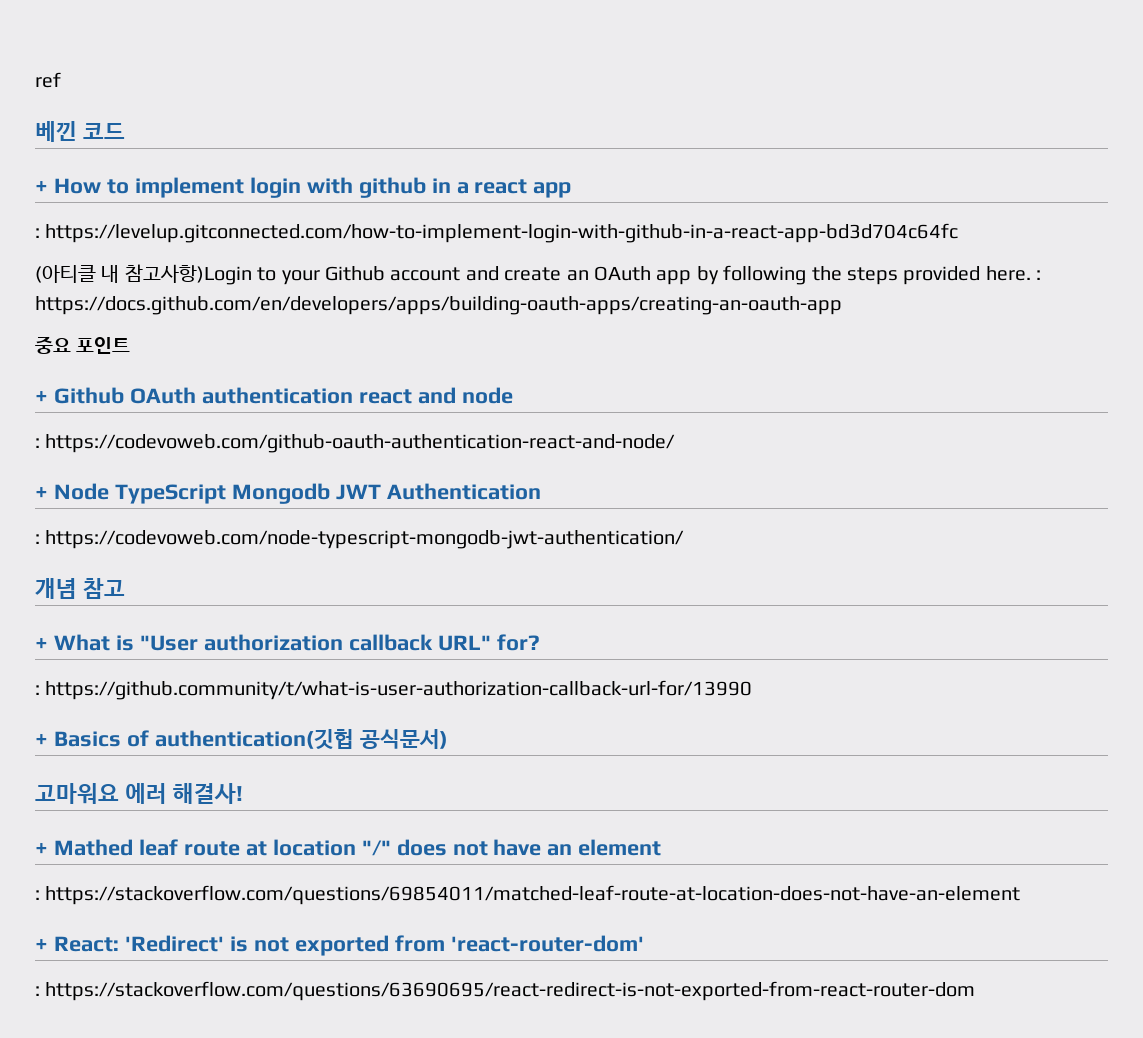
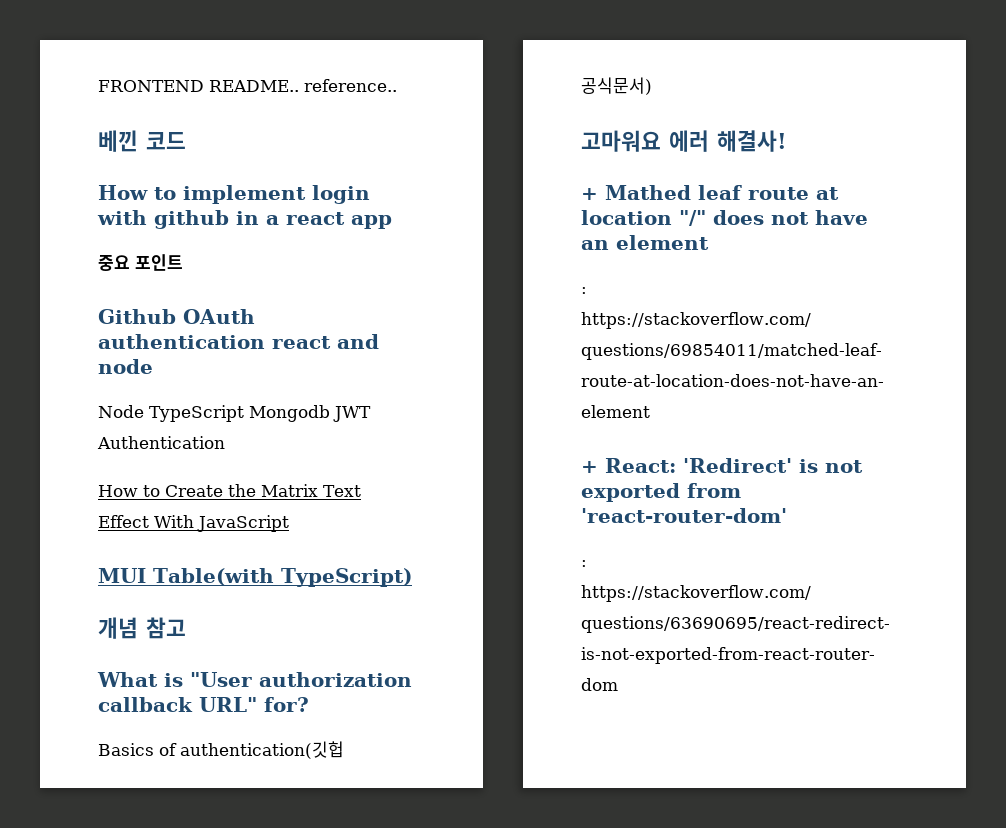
[35,72,61,88] ref -> [98,79,397,92] FRONTEND README.. reference..
[35,181,48,193] + -> (186, 141) none
[35,223,959,243] [35,264,1042,285] [35,296,842,315] // : https://levelup.gitconnected.com/how-to-implement-login-with-github-in-a-react-app-bd3d704c64fc // (아티클 내 참고사항)Login to your Github account and create an OAuth app by following the steps provided here. : https://docs.github.com/en/developers/apps/building-oauth-apps/creating-an-oauth-app -> (392, 222) none
[35,391,48,403] + -> (183, 262) none
[35,434,676,453] [35,487,48,499] : https://codevoweb.com/github-oauth-authentication-react-and-node/ // + -> (153, 366) none
[35,530,685,549] : https://codevoweb.com/node-typescript-mongodb-jwt-authentication/ -> [98,484,361,497] [98,515,289,532] [98,568,412,587] How to Create the Matrix Text Effect With JavaScript // MUI Table(with TypeScript)
[35,638,48,650] + -> (186, 628) none
[35,680,753,700] [35,734,48,746] : https://github.community/t/what-is-user-authorization-callback-url-for/13990 // + -> (309, 704) none

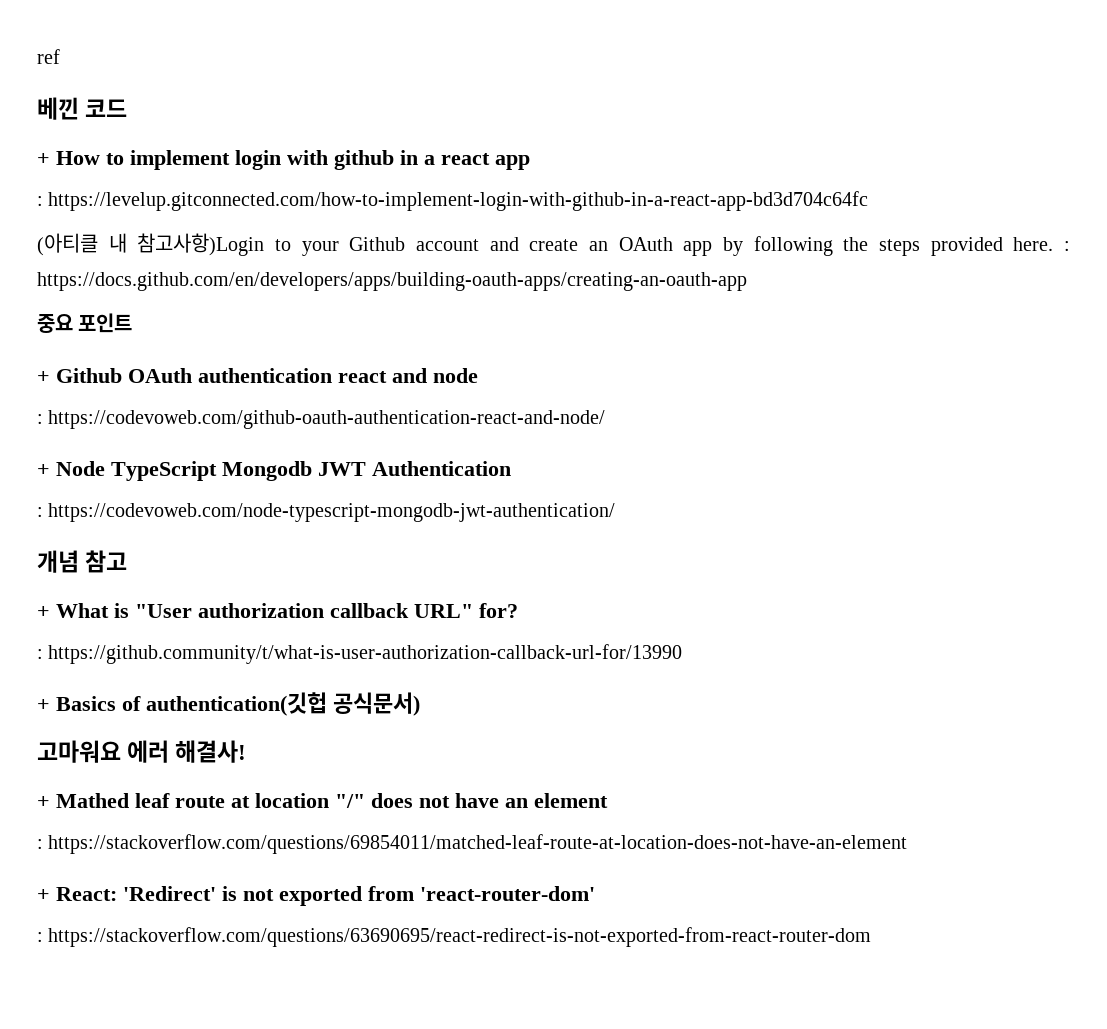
[98,79,397,92] FRONTEND README.. reference.. -> [37,49,60,64] ref
(186, 141) none -> [37,153,50,165] +
(392, 222) none -> [37,191,869,211] [37,233,1070,256] [37,272,747,291] // : https://levelup.gitconnected.com/how-to-implement-login-with-github-in-a-react-app-bd3d704c64fc // (아티클 내 참고사항)Login to your Github account and create an OAuth app by following the steps provided here. : https://docs.github.com/en/developers/apps/building-oauth-apps/creating-an-oauth-app
(183, 262) none -> [37,371,50,383] +
(153, 366) none -> [37,410,606,429] [37,464,50,476] : https://codevoweb.com/github-oauth-authentication-react-and-node/ // +
[98,484,361,497] [98,515,289,532] [98,568,412,587] How to Create the Matrix Text Effect With JavaScript // MUI Table(with TypeScript) -> [37,503,616,522] : https://codevoweb.com/node-typescript-mongodb-jwt-authentication/
(186, 628) none -> [37,606,50,618] +
(309, 704) none -> [37,644,683,664] [37,699,50,711] : https://github.community/t/what-is-user-authorization-callback-url-for/13990 // +

